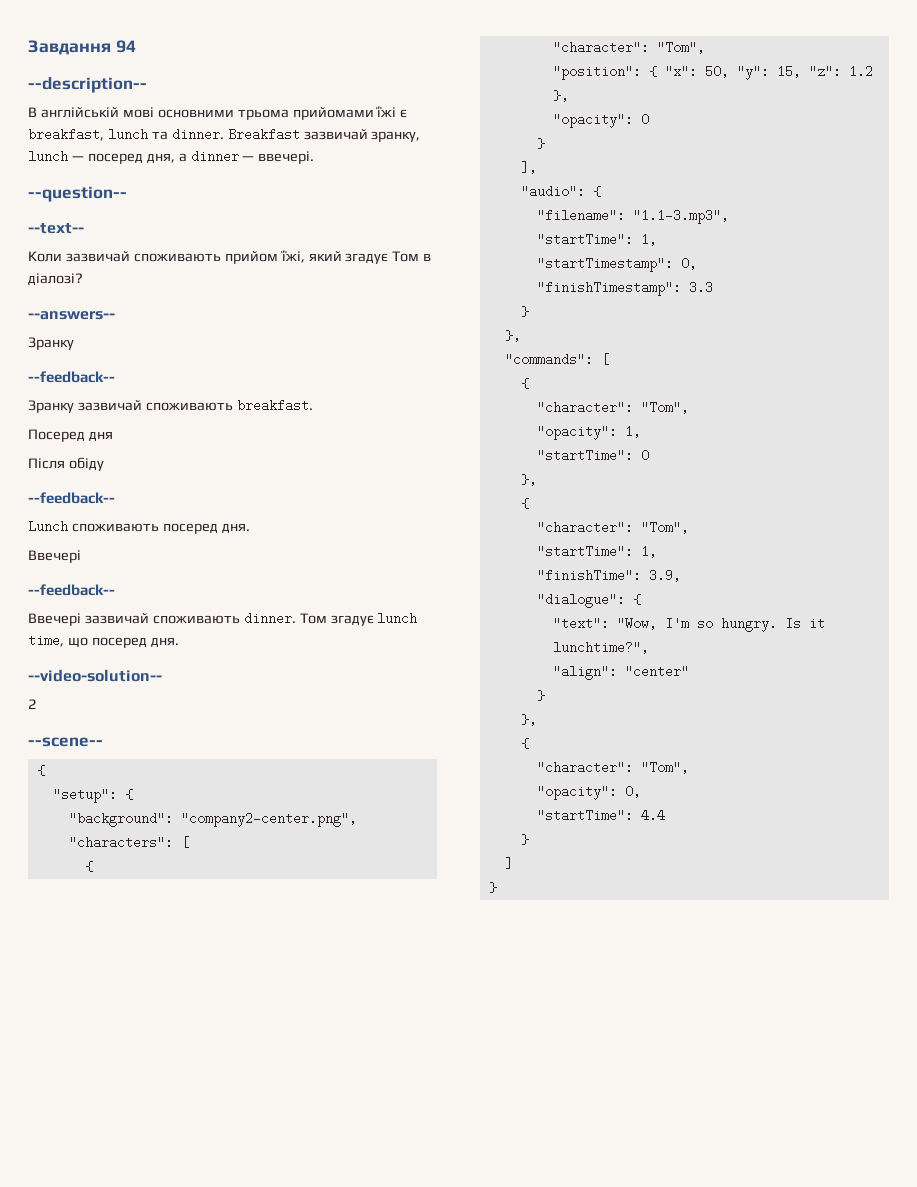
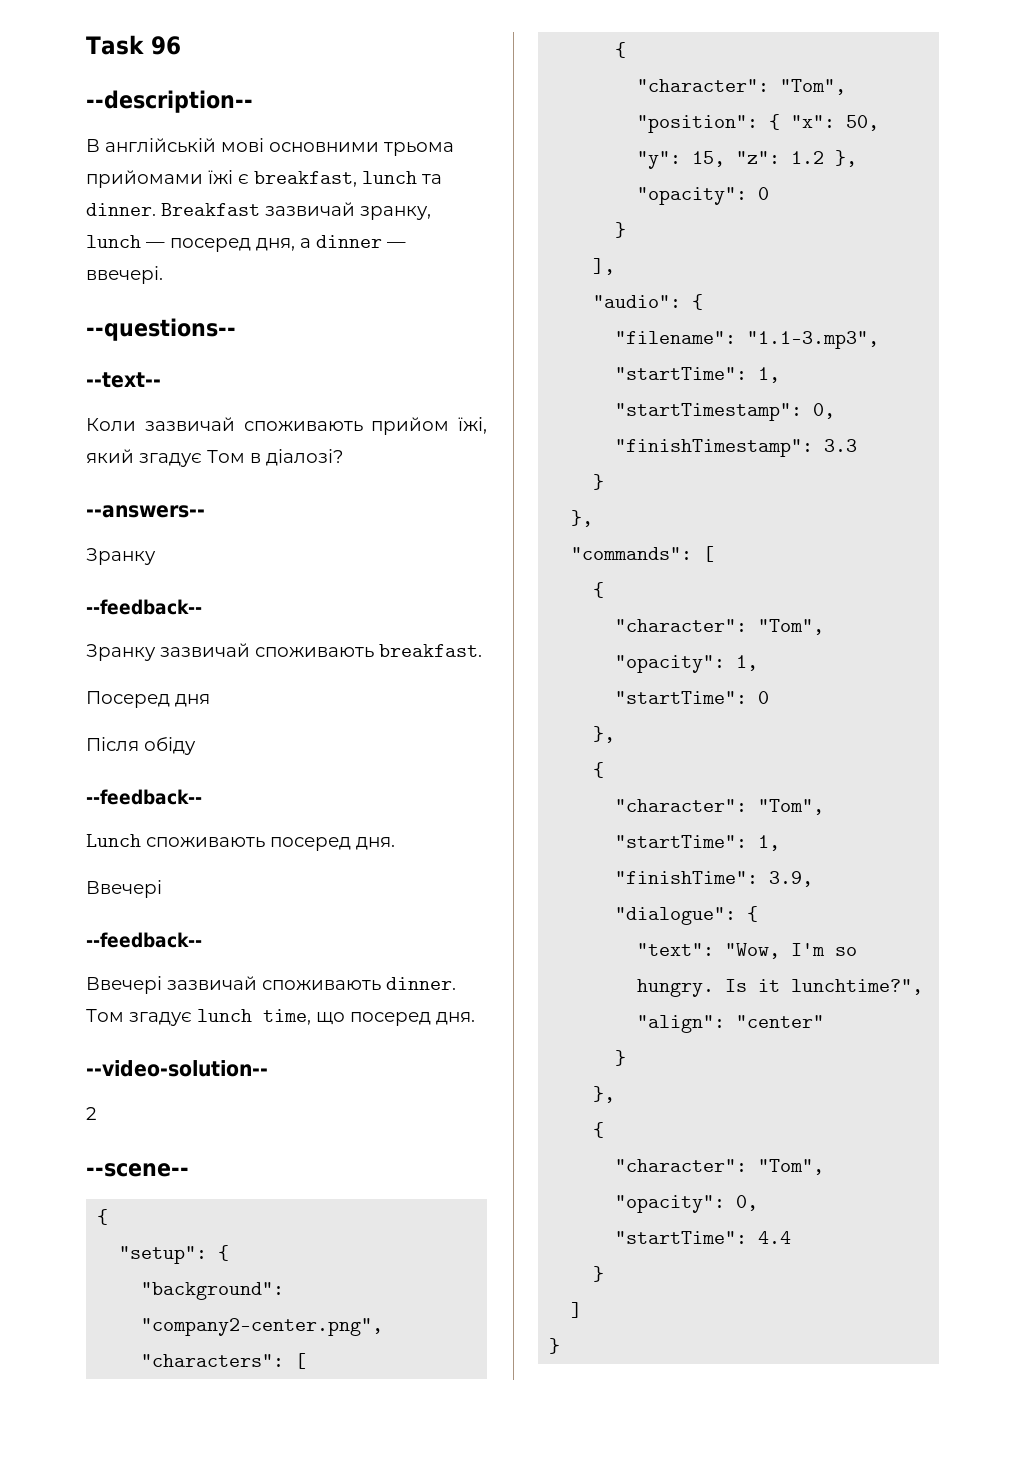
[28,40,136,55] Завдання 94 -> [86,35,181,55] Task 96
[28,186,127,202] --question-- -> [86,318,236,341] --questions--

